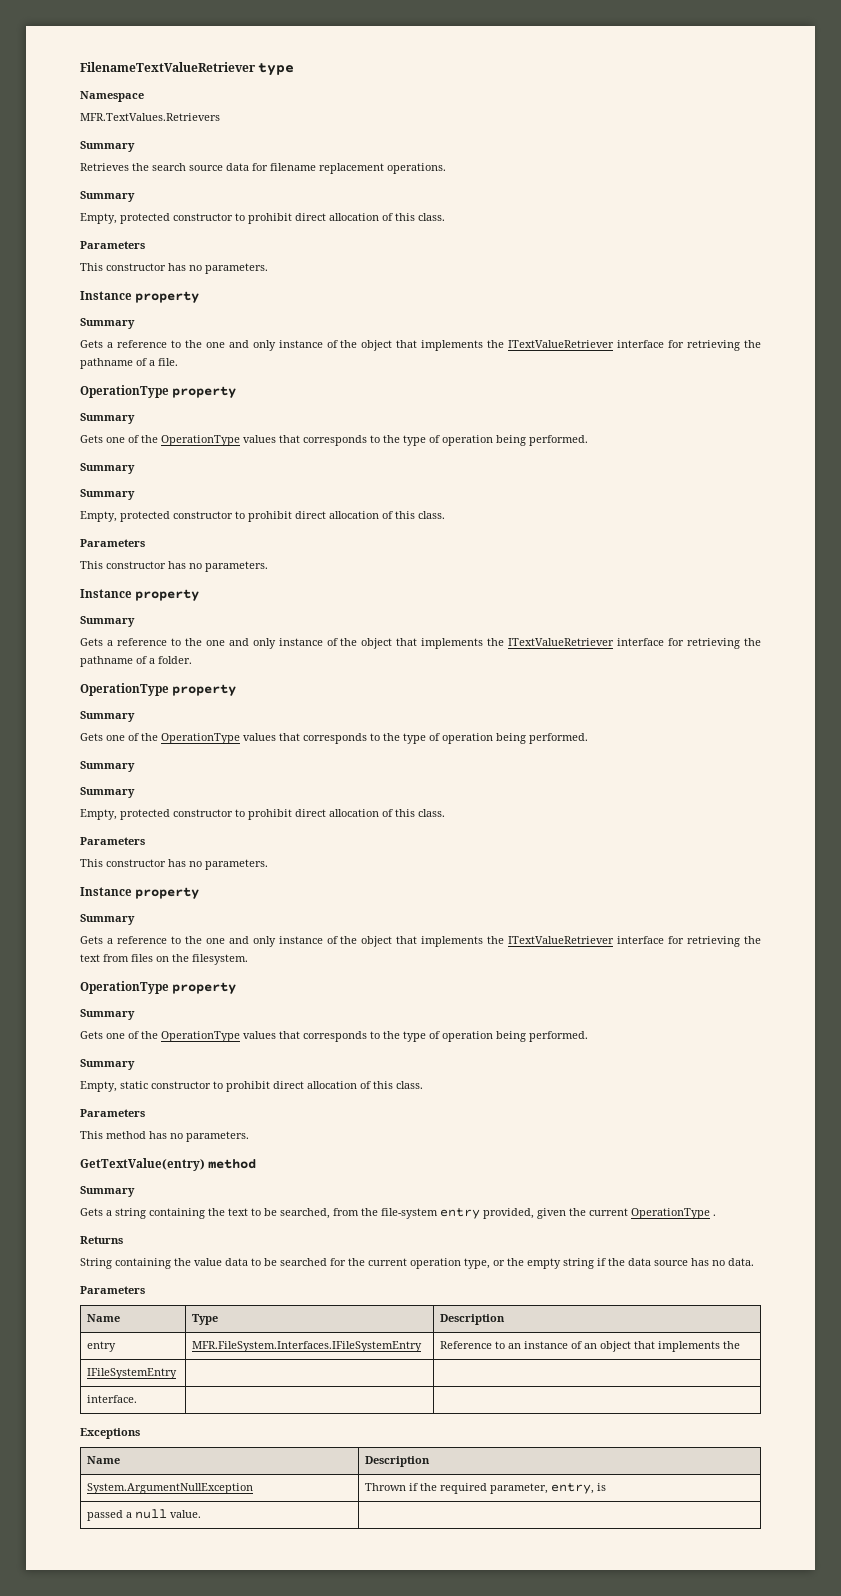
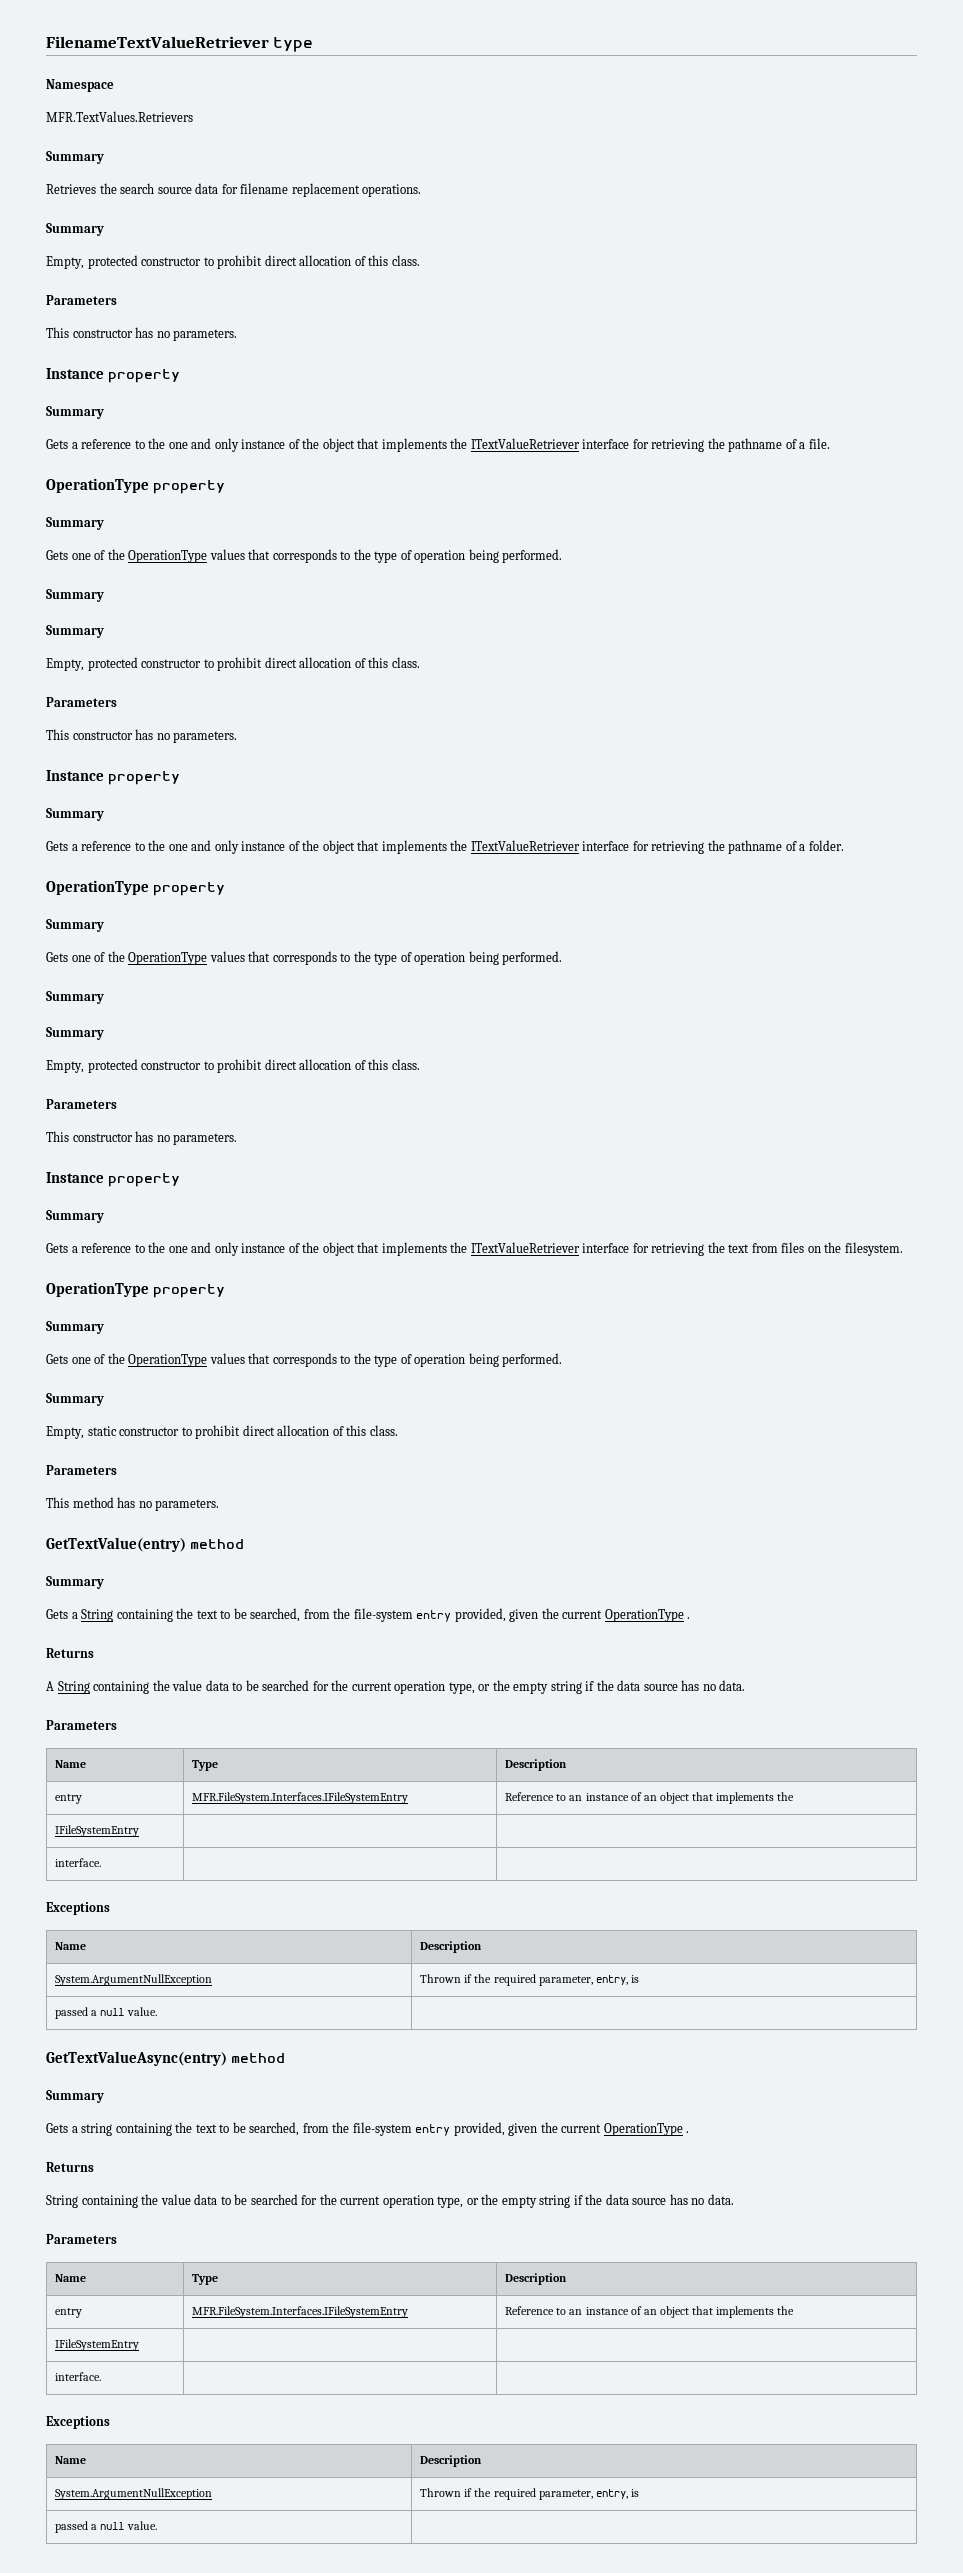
(135, 1191) none -> [46,1608,691,1622] [46,1648,94,1658] [46,1680,746,1694] [46,1720,117,1730] [55,1760,87,1768] [192,1760,219,1771] [505,1759,568,1771] [55,1794,83,1804] [192,1792,409,1804] [505,1792,795,1804] [55,1825,140,1837] [55,1858,102,1867] [46,1902,110,1915] [55,1942,87,1950] [420,1941,483,1953] [55,1974,213,1986] [420,1974,639,1986] [55,2007,157,2019] [46,2051,285,2066] [46,2090,104,2103] // Gets a String containing the text to be searched, from the file-system entry provided, given the current OperationType . // Returns // A String containing the value data to be searched for the current operation type, or the empty string if the data source has no data. // Parameters // Name | Type | Description // entry | MFR.FileSystem.Interfaces.IFileSystemEntry | Reference to an instance of an object that implements the // IFileSystemEntry | | // interface. | | // Exceptions // Name | Description // System.ArgumentNullException | Thrown if the required parameter, entry, is // passed a null value. | // GetTextValueAsync(entry) method // Summary

